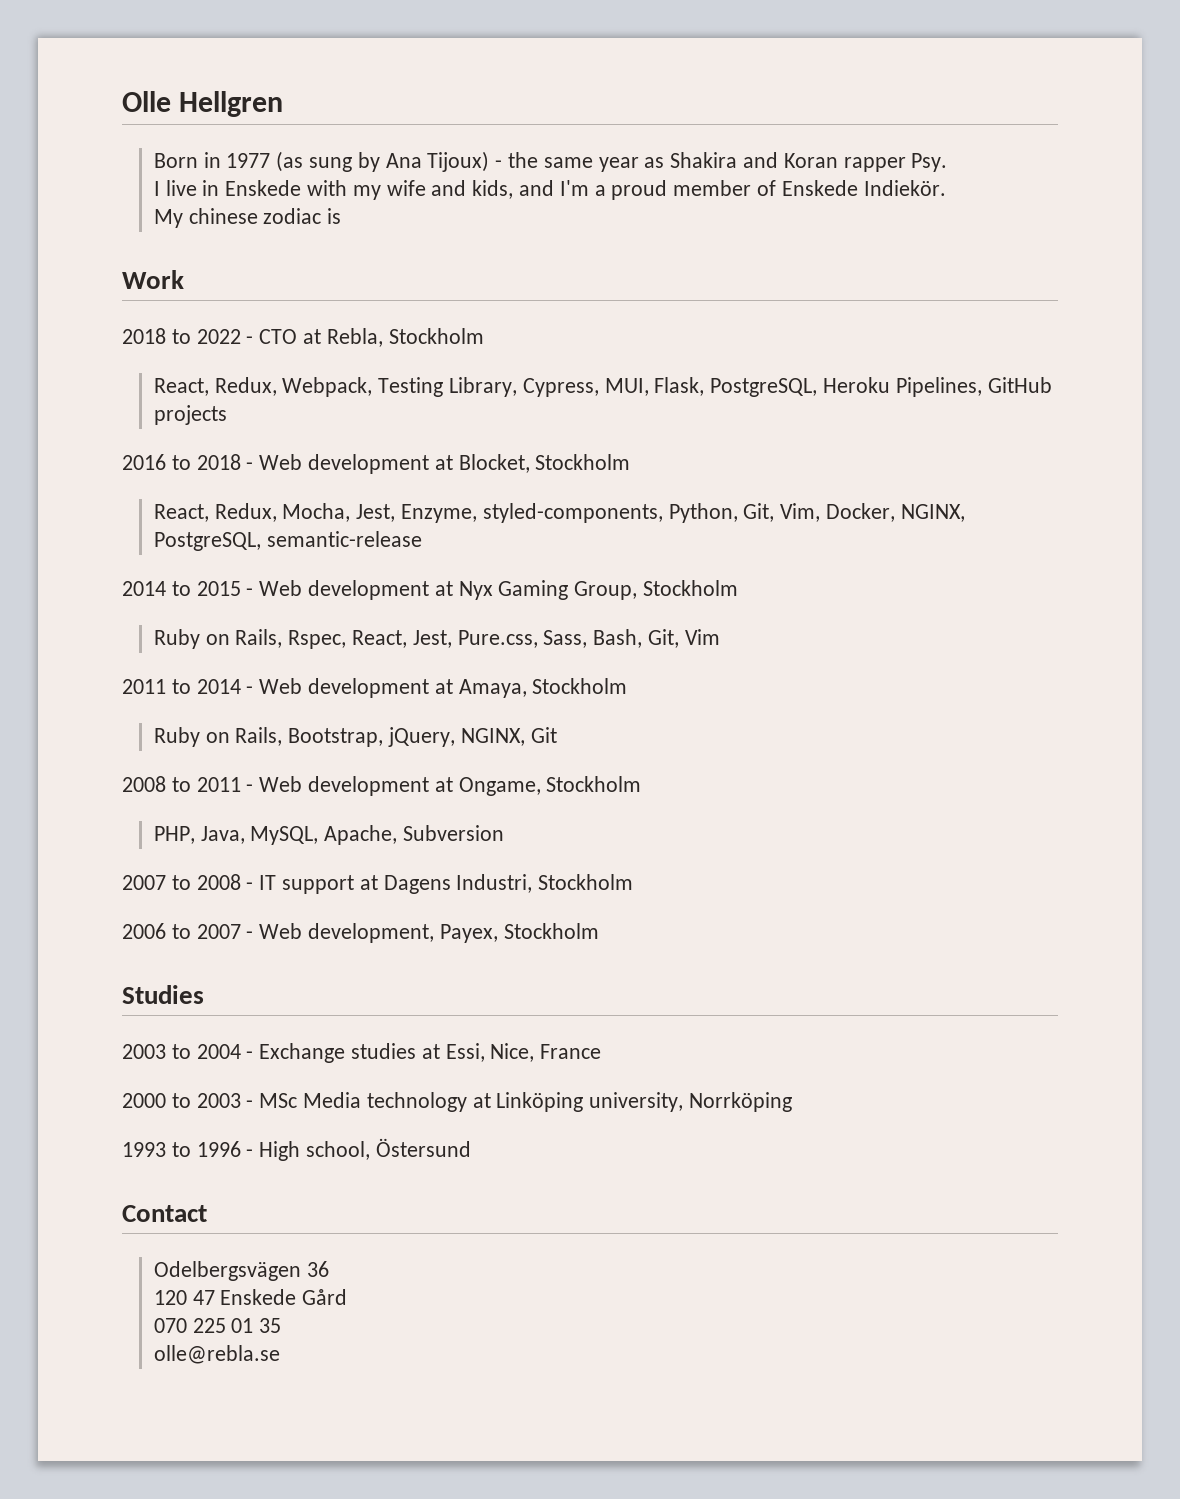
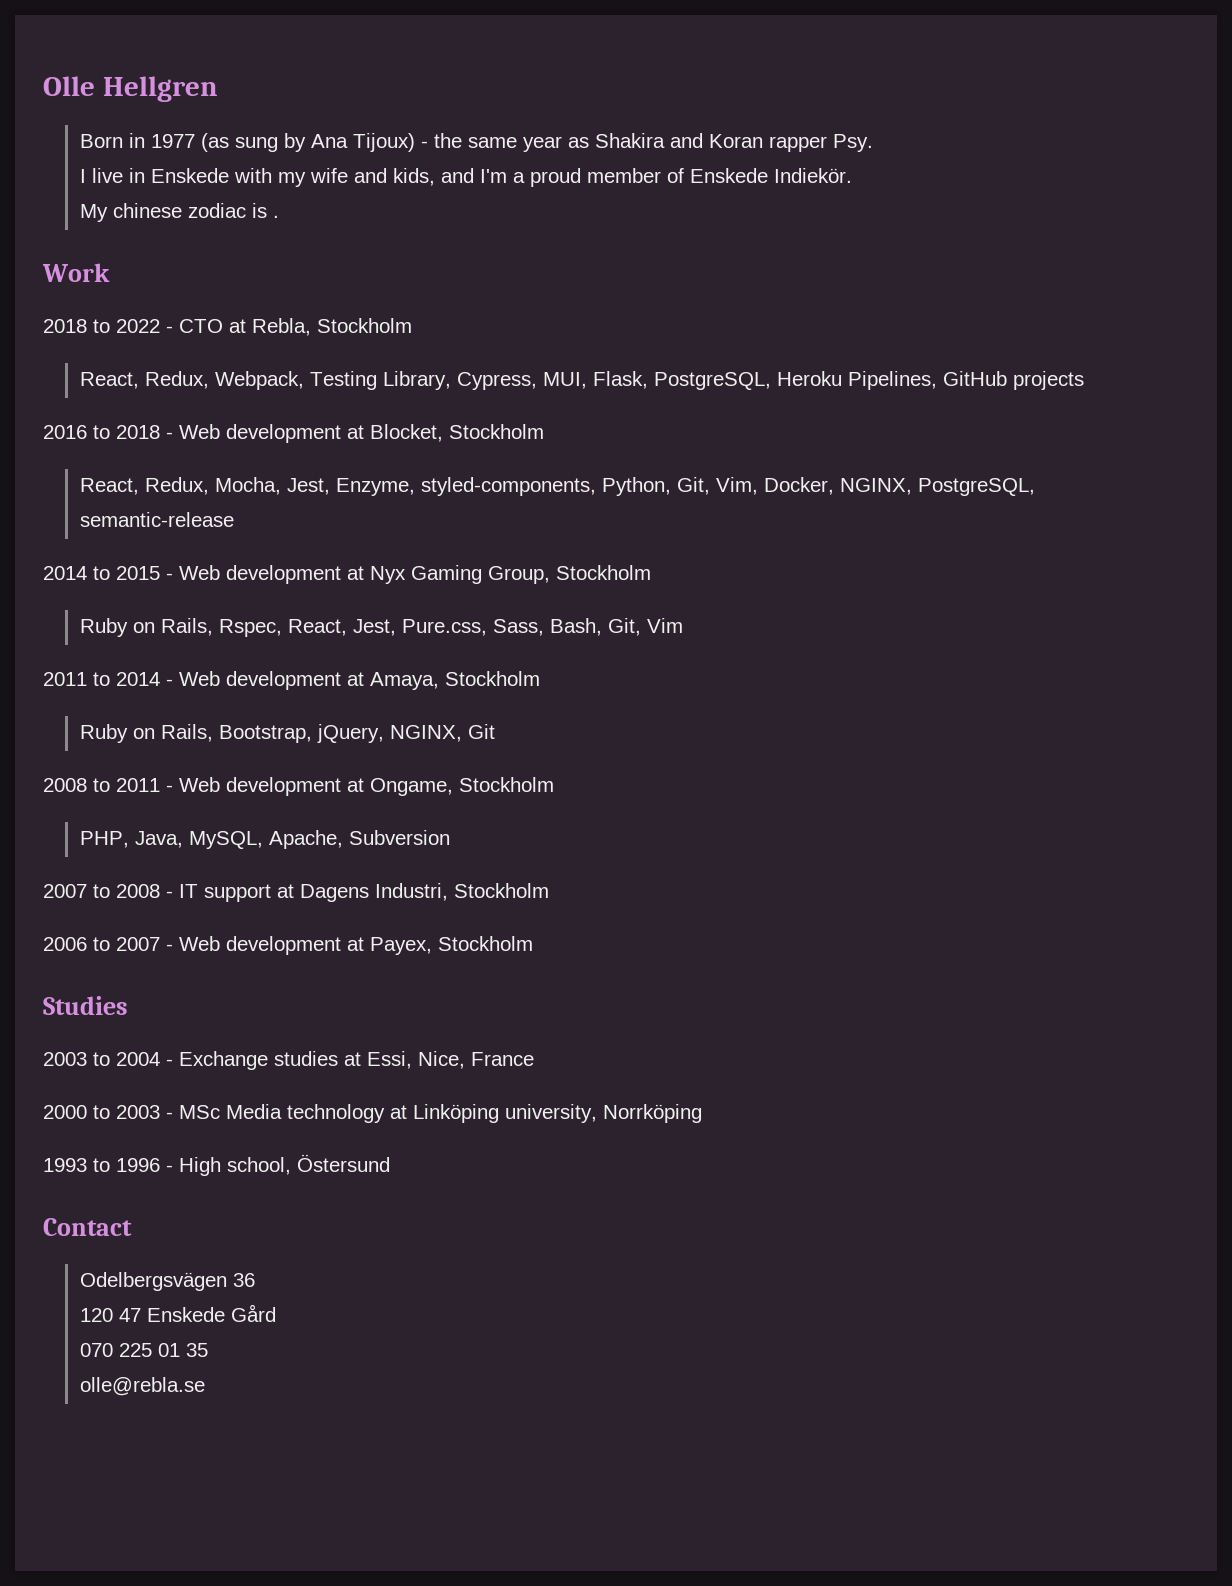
(342, 216) none -> [272,215,279,218] .
[308,923,435,943] development, -> [226,936,364,955] development at

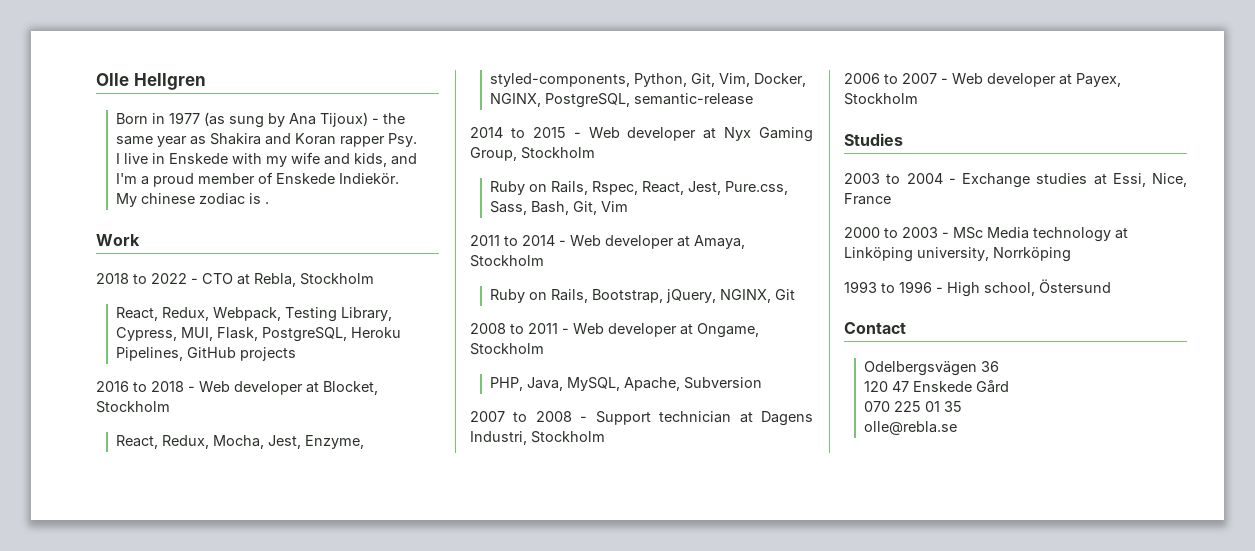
[226,424,341,443] development -> [234,381,303,395] developer
[226,565,341,584] development -> [627,127,697,141] developer
[226,671,341,690] development -> [605,235,674,249] developer
[226,777,341,796] development -> [608,323,677,337] developer
[179,884,271,902] IT support -> [595,411,732,425] Support technician
[226,936,341,955] development -> [987,73,1056,87] developer

